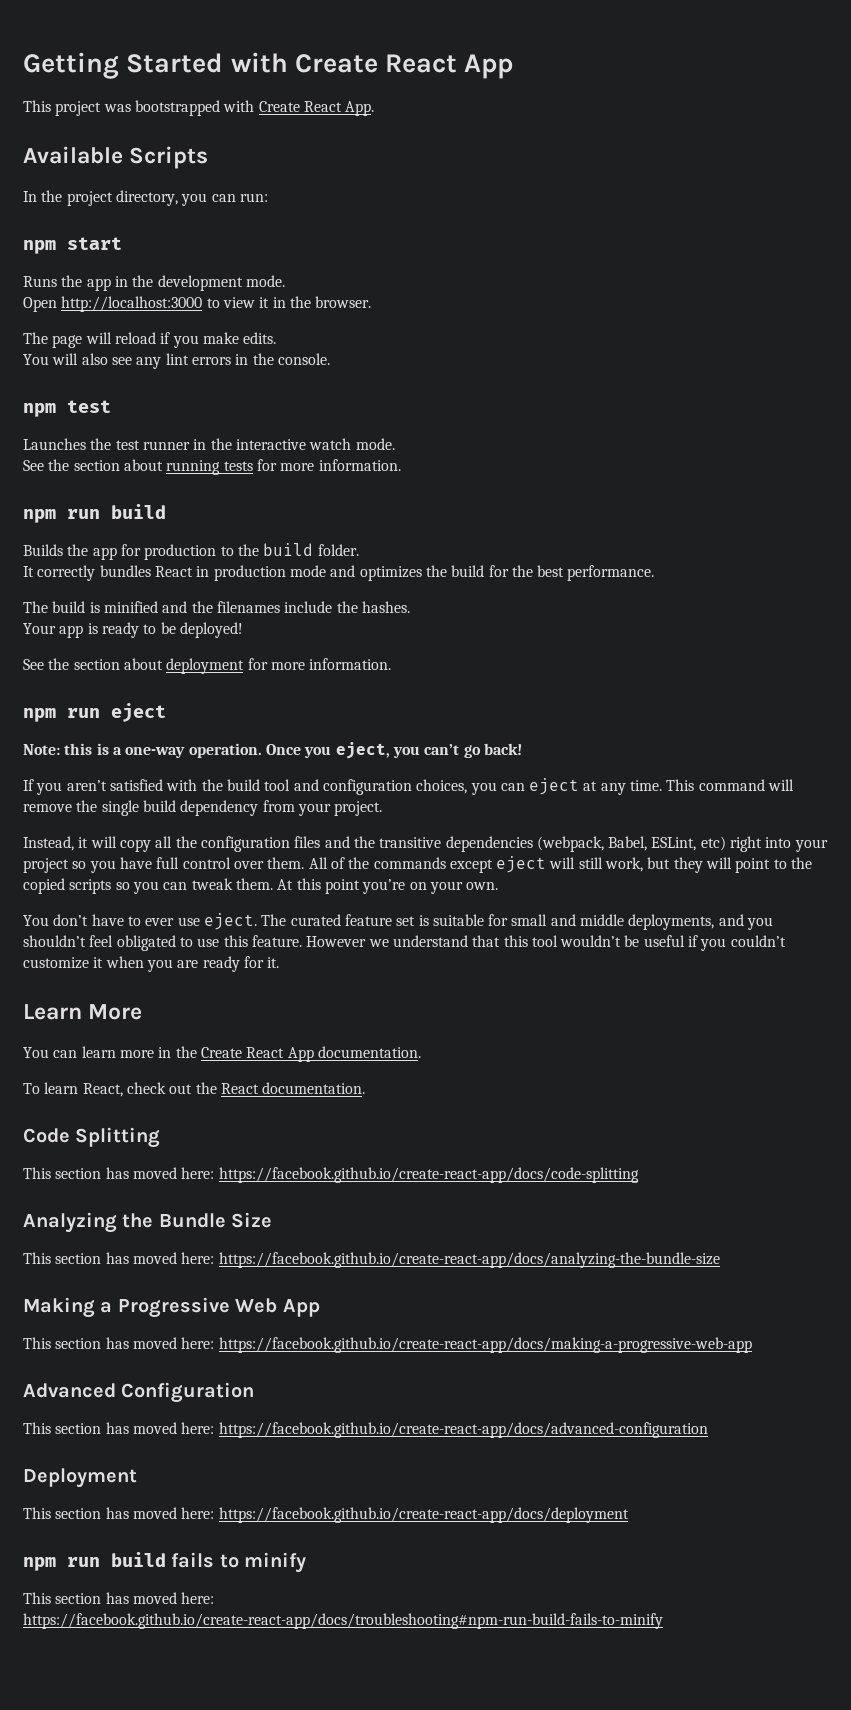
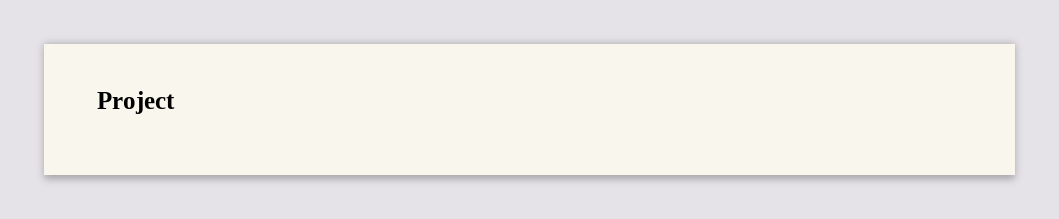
[23,52,514,79] [23,100,375,116] [23,146,209,169] [23,190,268,206] [23,237,122,254] [23,275,285,291] [23,296,372,312] [23,332,277,348] [23,353,330,369] [23,400,111,417] [23,438,395,450] [23,459,401,475] [23,504,166,523] [23,543,359,560] [23,565,655,581] [23,601,410,613] [23,622,243,638] [23,658,392,674] [23,703,166,722] [23,742,522,759] [23,778,795,795] [23,800,383,816] [23,836,828,852] [23,856,813,873] [23,878,499,894] [23,913,774,930] [23,935,786,951] [23,956,280,972] [23,1004,143,1020] [23,1046,421,1062] [23,1082,366,1097] [23,1127,161,1148] [23,1167,639,1183] [23,1212,273,1233] [23,1252,720,1268] [23,1297,320,1318] [23,1337,752,1353] [23,1382,255,1403] [23,1422,708,1438] [23,1468,137,1488] [23,1507,629,1523] [23,1552,307,1573] [23,1592,215,1604] [23,1613,663,1629] Getting Started with Create React App // This project was bootstrapped with Create React App. // Available Scripts // In the project directory, you can run: // npm start // Runs the app in the development mode. // Open http://localhost:3000 to view it in the browser. // The page will reload if you make edits. // You will also see any lint errors in the console. // npm test // Launches the test runner in the interactive watch mode. // See the section about running tests for more information. // npm run build // Builds the app for production to the build folder. // It correctly bundles React in production mode and optimizes the build for the best performance. // The build is minified and the filenames include the hashes. // Your app is ready to be deployed! // See the section about deployment for more information. // npm run eject // Note: this is a one-way operation. Once you eject, you can’t go back! // If you aren’t satisfied with the build tool and configuration choices, you can eject at any time. This command will remove the single build dependency from your project. // Instead, it will copy all the configuration files and the transitive dependencies (webpack, Babel, ESLint, etc) right into your project so you have full control over them. All of the commands except eject will still work, but they will point to the copied scripts so you can tweak them. At this point you’re on your own. // You don’t have to ever use eject. The curated feature set is suitable for small and middle deployments, and you shouldn’t feel obligated to use this feature. However we understand that this tool wouldn’t be useful if you couldn’t customize it when you are ready for it. // Learn More // You can learn more in the Create React App documentation. // To learn React, check out the React documentation. // Code Splitting // This section has moved here: https://facebook.github.io/create-react-app/docs/code-splitting // Analyzing the Bundle Size // This section has moved here: https://facebook.github.io/create-react-app/docs/analyzing-the-bundle-size // Making a Progressive Web App // This section has moved here: https://facebook.github.io/create-react-app/docs/making-a-progressive-web-app // Advanced Configuration // This section has moved here: https://facebook.github.io/create-react-app/docs/advanced-configuration // Deployment // This section has moved here: https://facebook.github.io/create-react-app/docs/deployment // npm run build fails to minify // This section has moved here: https://facebook.github.io/create-react-app/docs/troubleshooting#npm-run-build-fails-to-minify -> [97,91,175,114] Project

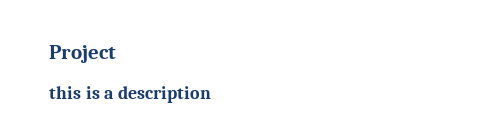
(175, 102) none -> [49,86,212,103] // this is a description

